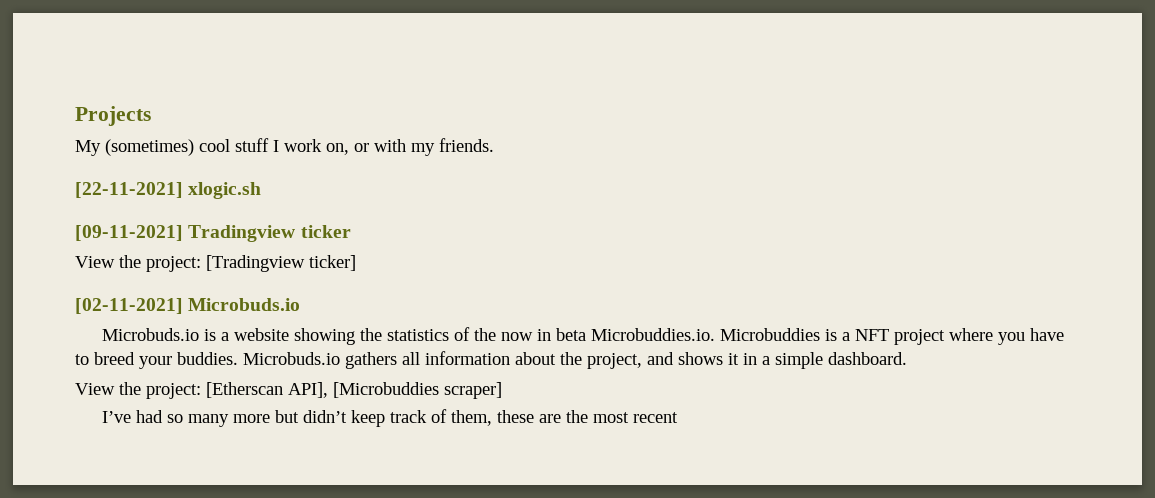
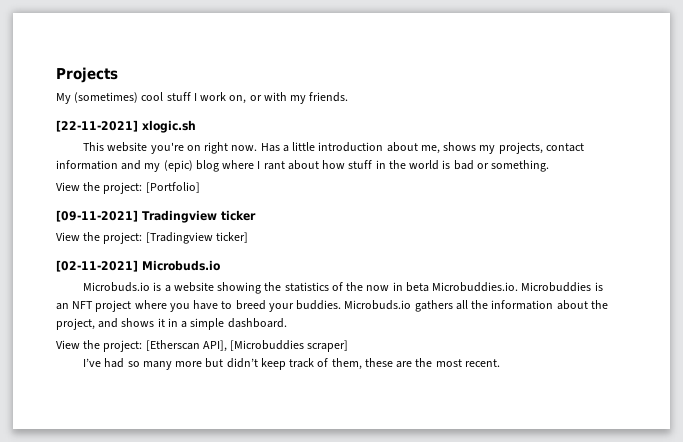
(262, 190) none -> [83,142,584,154] [56,160,550,172] [56,182,200,194] // This website you're on right now. Has a little introduction about me, shows my projects, contact information and my (epic) blog where I rant about how stuff in the world is bad or something. // View the project: [Portfolio]
[842,332,851,341] a -> [56,303,69,310] an
(420, 358) none -> [471,300,489,309] the
[633,412,679,423] recent -> [464,359,500,367] recent.

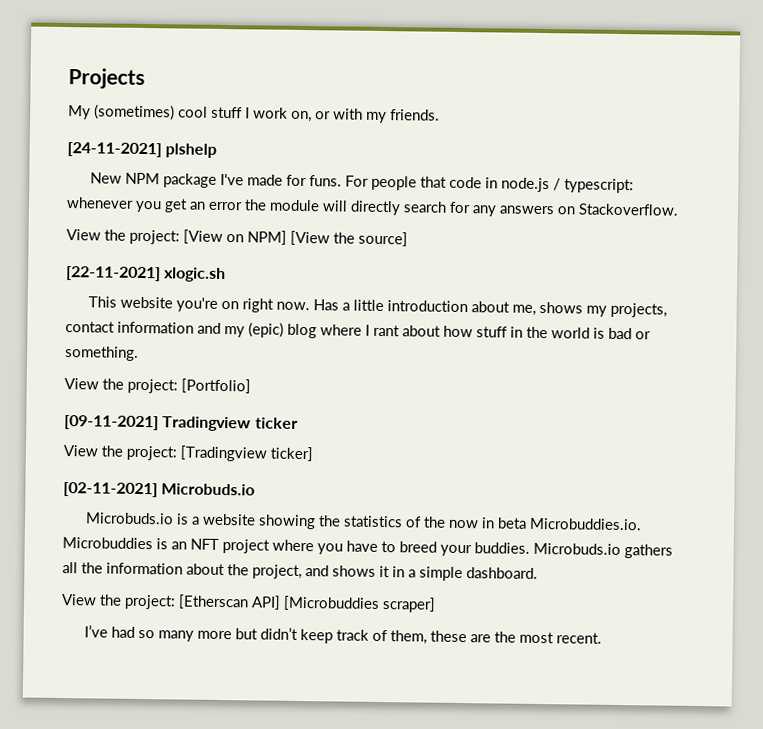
(349, 97) none -> [67,142,218,158] [90,172,635,194] [66,197,679,217] [66,229,408,247] // [24-11-2021] plshelp // New NPM package I've made for funs. For people that code in node.js / typescript: whenever you get an error the module will directly search for any answers on Stackoverflow. // View the project: [View on NPM] [View the source]
[202,340,227,352] API], -> [251,595,281,610] API]

